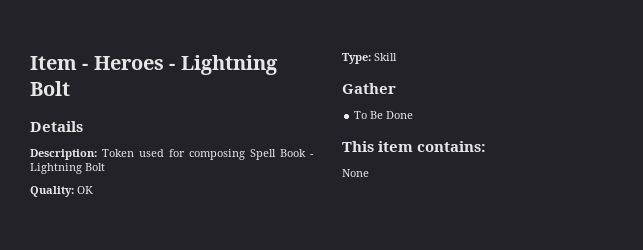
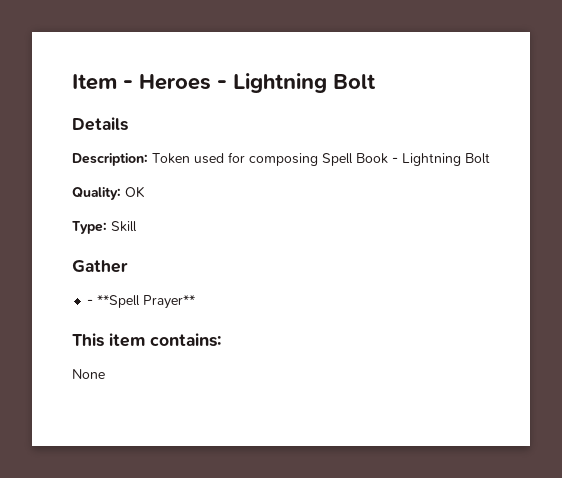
[354,111,414,119] To Be Done -> [87,295,196,309] - **Spell Prayer**

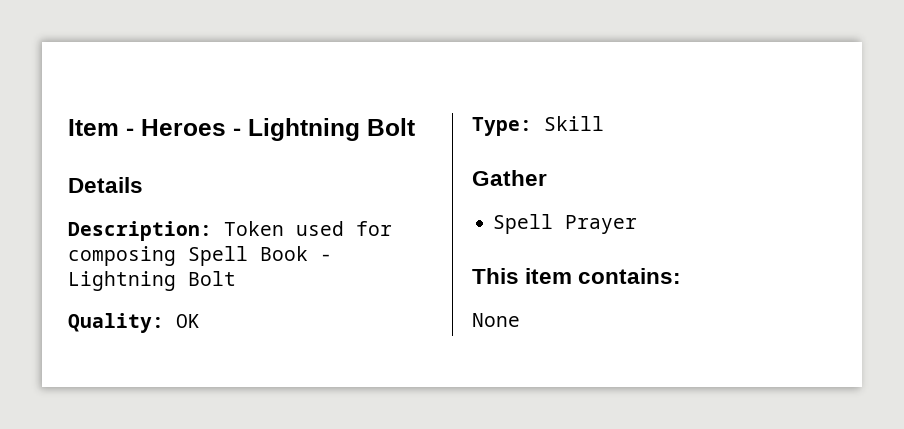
[87,295,196,309] - **Spell Prayer** -> [493,214,638,234] Spell Prayer

